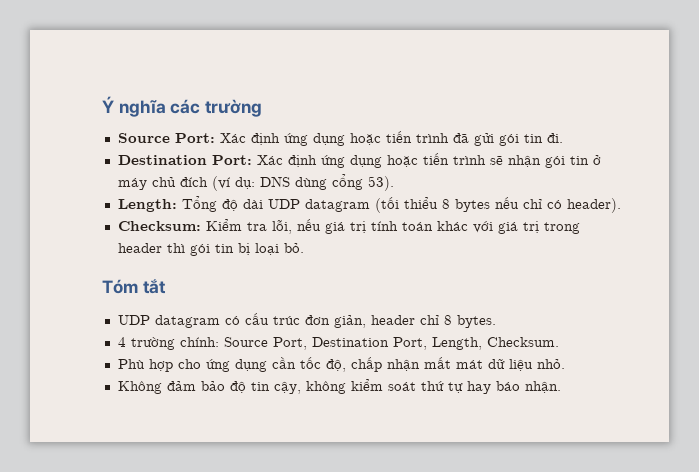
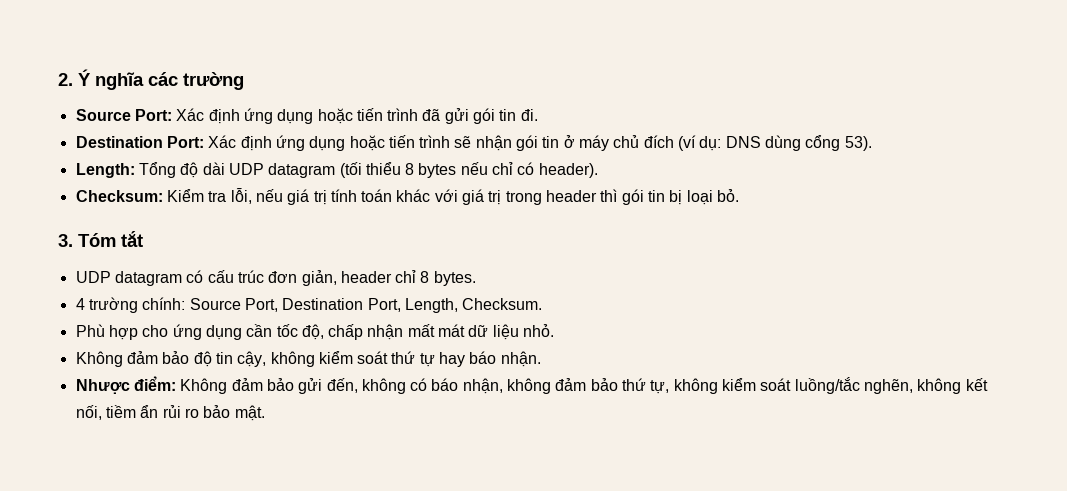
(102, 104) none -> [58,73,73,86] 2.
(304, 248) none -> [58,234,73,247] 3.
(561, 387) none -> [75,376,988,394] [75,405,265,421] // Nhược điểm: Không đảm bảo gửi đến, không có báo nhận, không đảm bảo thứ tự, không kiểm soát luồng/tắc nghẽn, không kết nối, tiềm ẩn rủi ro bảo mật.

